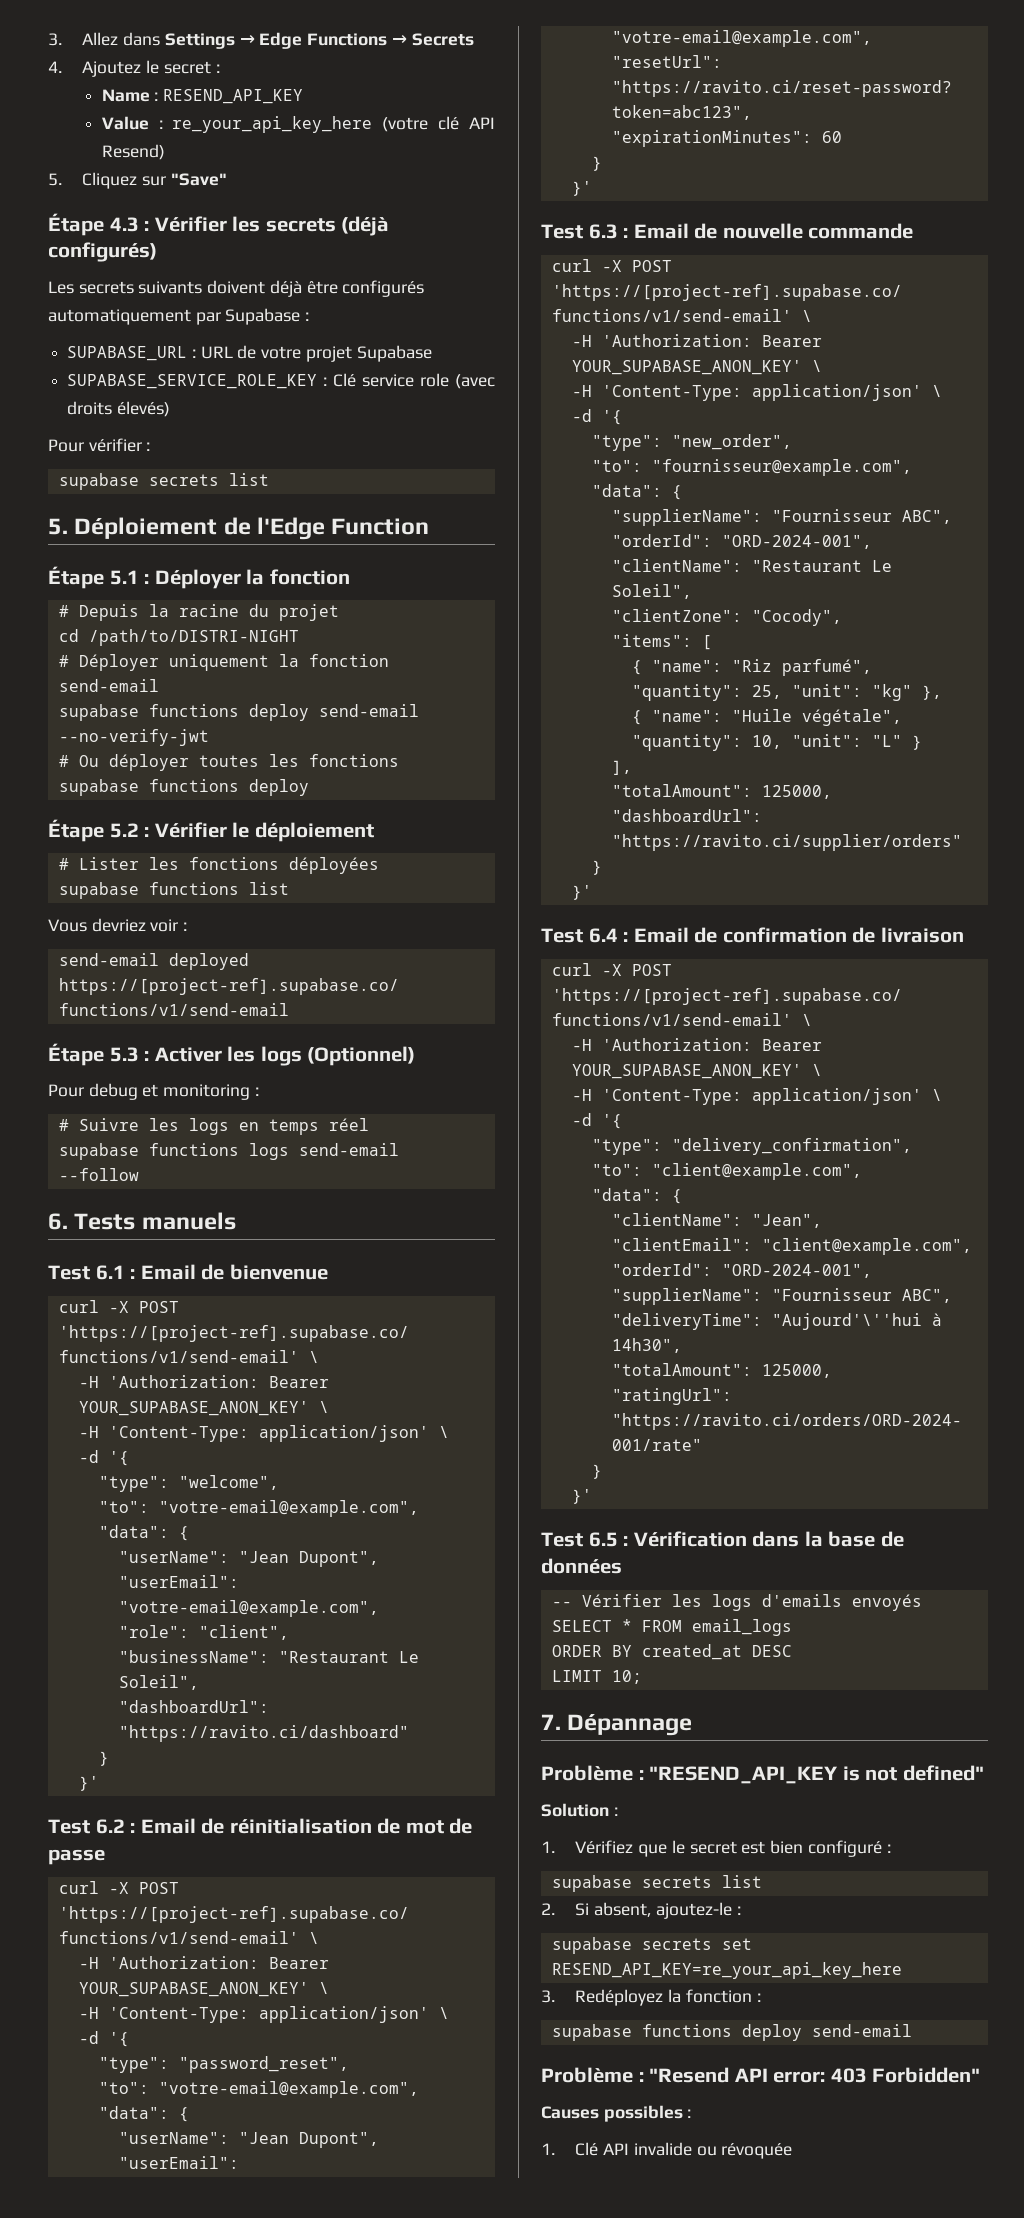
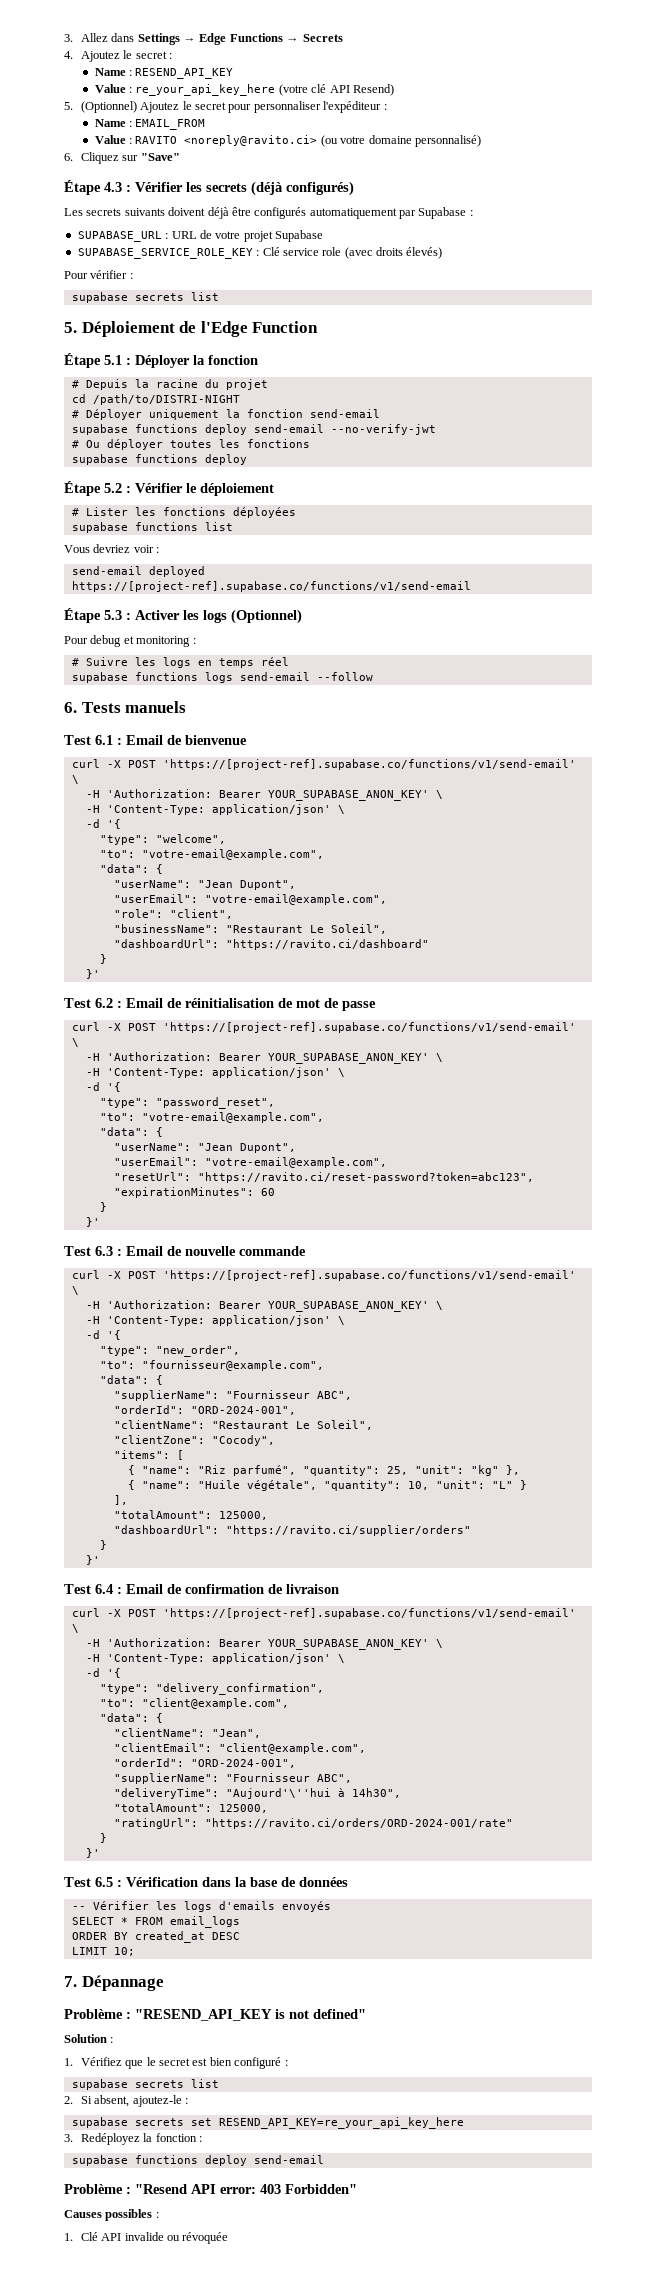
(62, 179) none -> [80,101,387,113] [94,119,206,130] [94,135,481,147] [64,153,73,161] (Optionnel) Ajoutez le secret pour personnaliser l'expéditeur : // Name : EMAIL_FROM // Value : RAVITO <noreply@ravito.ci> (ou votre domaine personnalisé) // 6.

